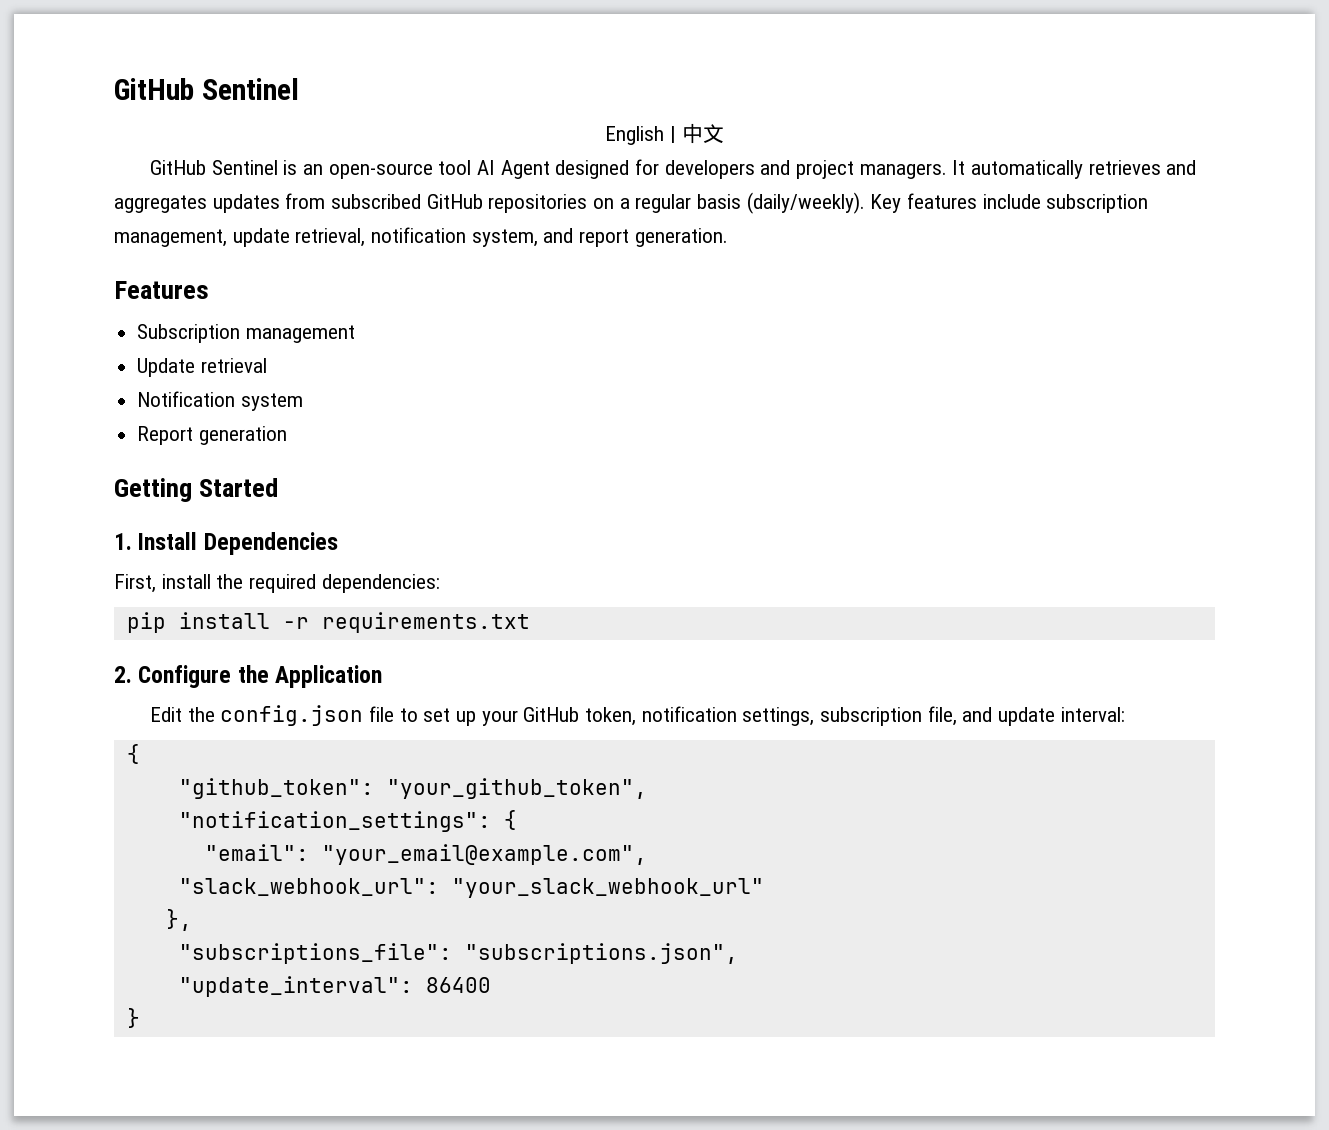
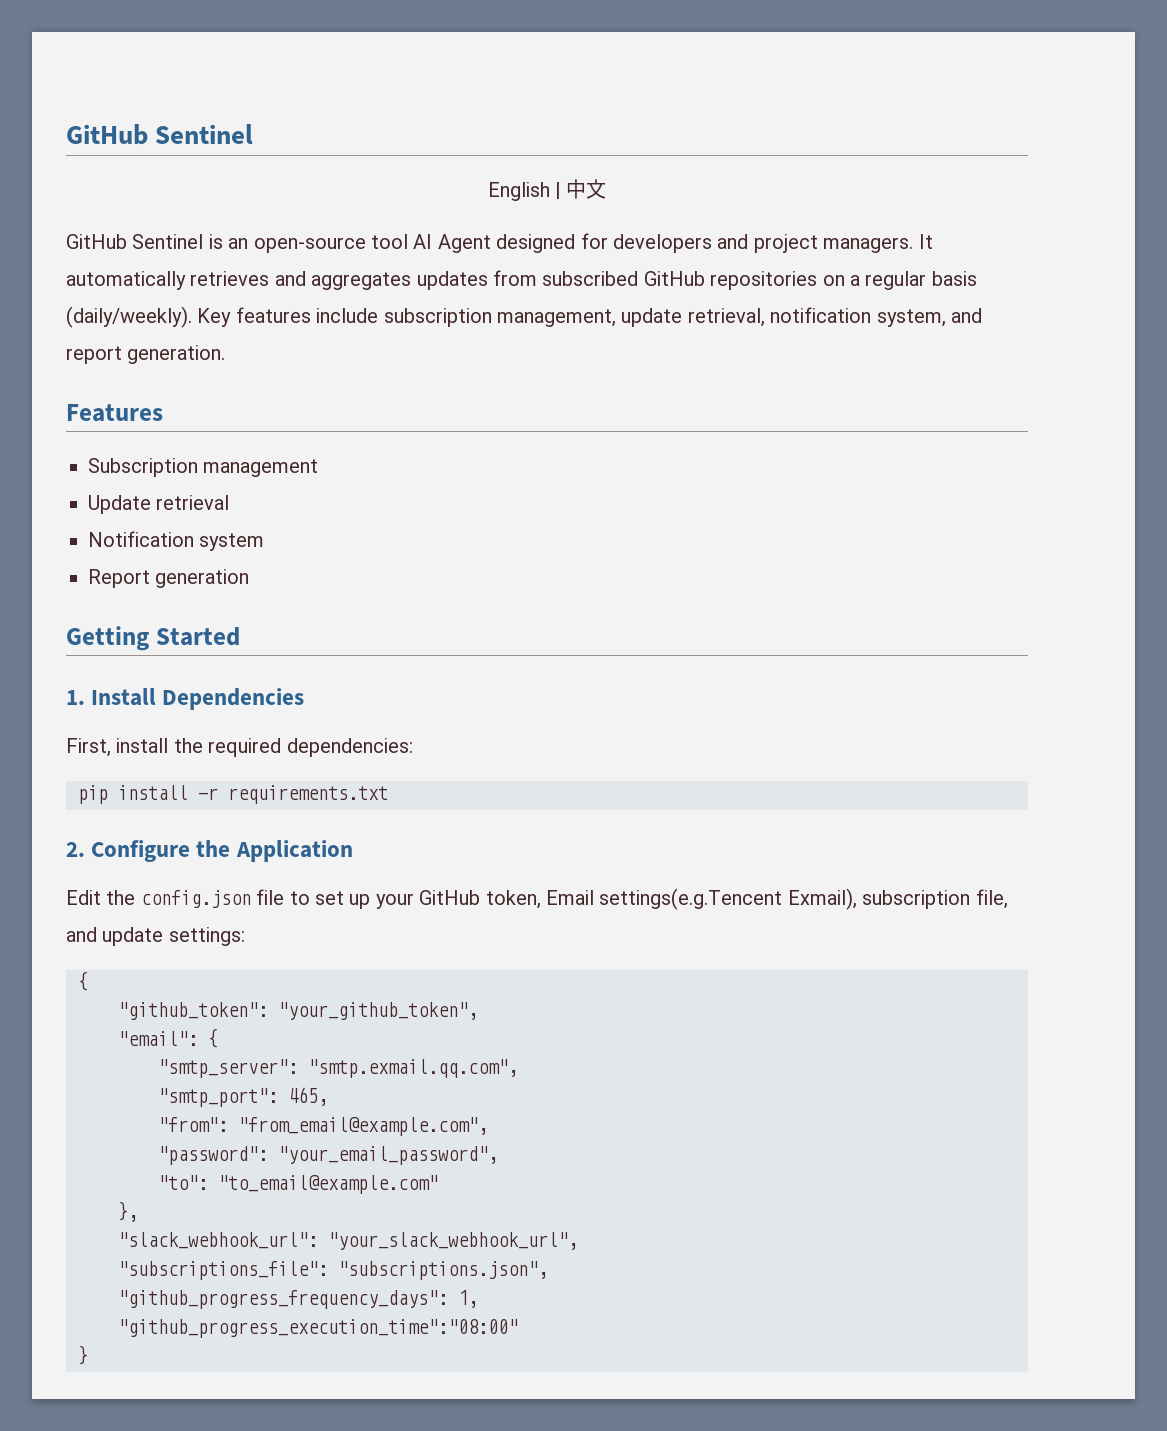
[641,706,815,726] notification settings, -> [545,888,857,910] Email settings(e.g.Tencent Exmail),
[1060,707,1125,722] interval: -> [168,927,245,946] settings:
[178,810,517,832] [204,844,647,865] "notification_settings": { // "email": "your_email@example.com", -> [118,1028,218,1048] [158,1059,518,1078] [158,1087,328,1107] [158,1117,488,1136] [158,1146,498,1165] [158,1175,438,1194] [118,1201,138,1222] "email": { // "smtp_server": "smtp.exmail.qq.com", // "smtp_port": 465, // "from": "from_email@example.com", // "password": "your_email_password", // "to": "to_email@example.com" // },
[451,878,764,898] [165,909,192,931] "your_slack_webhook_url" // }, -> [328,1232,578,1250] "your_slack_webhook_url",
[178,976,491,997] "update_interval": 86400 -> [118,1290,478,1309] [118,1319,518,1338] "github_progress_frequency_days": 1, // "github_progress_execution_time":"08:00"

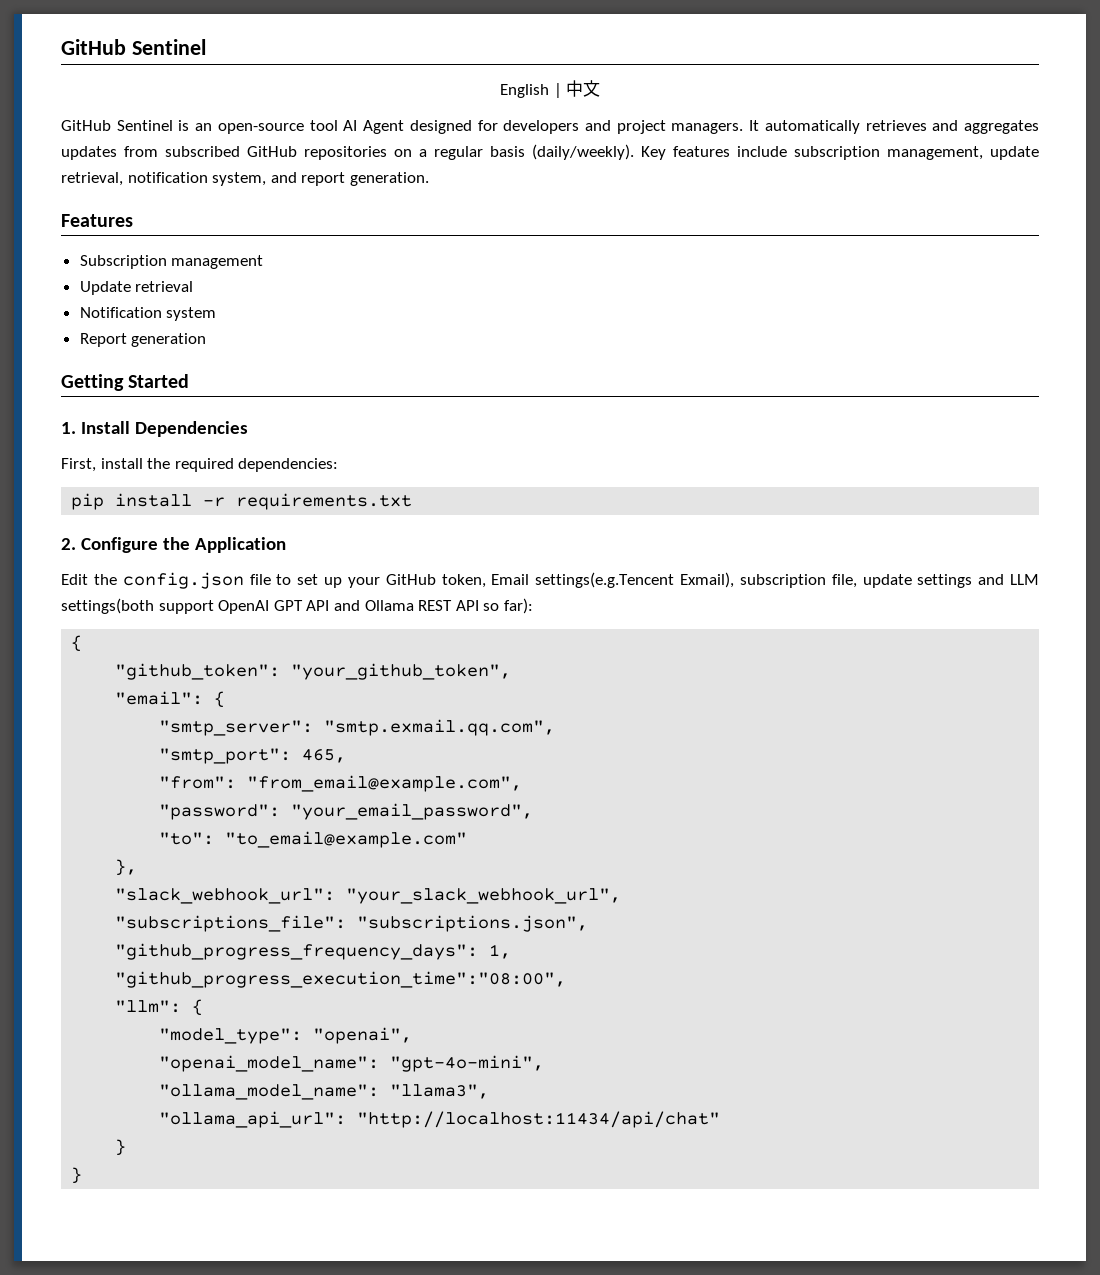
[66,927,245,946] and update settings: -> [862,574,1040,588] [61,598,533,614] update settings and LLM settings(both support OpenAI GPT API and Ollama REST API so far):
[118,1319,518,1338] [78,1345,88,1365] "github_progress_execution_time":"08:00" // } -> [115,971,567,988] [115,999,204,1016] [159,1027,413,1044] [159,1055,545,1072] [159,1084,490,1100] [159,1111,721,1128] [115,1139,127,1156] [71,1167,83,1184] "github_progress_execution_time":"08:00", // "llm": { // "model_type": "openai", // "openai_model_name": "gpt-4o-mini", // "ollama_model_name": "llama3", // "ollama_api_url": "http://localhost:11434/api/chat" // } // }

